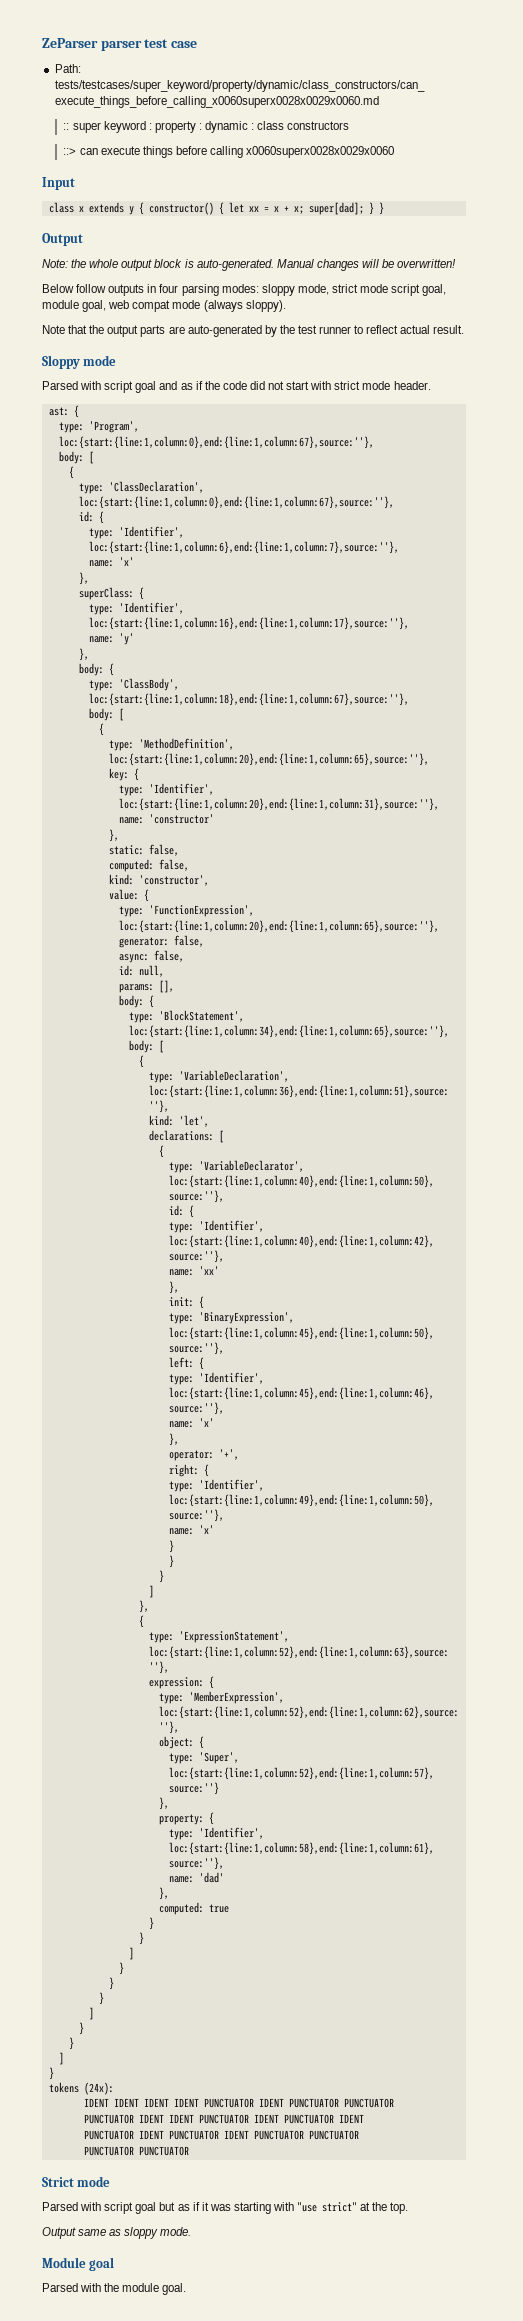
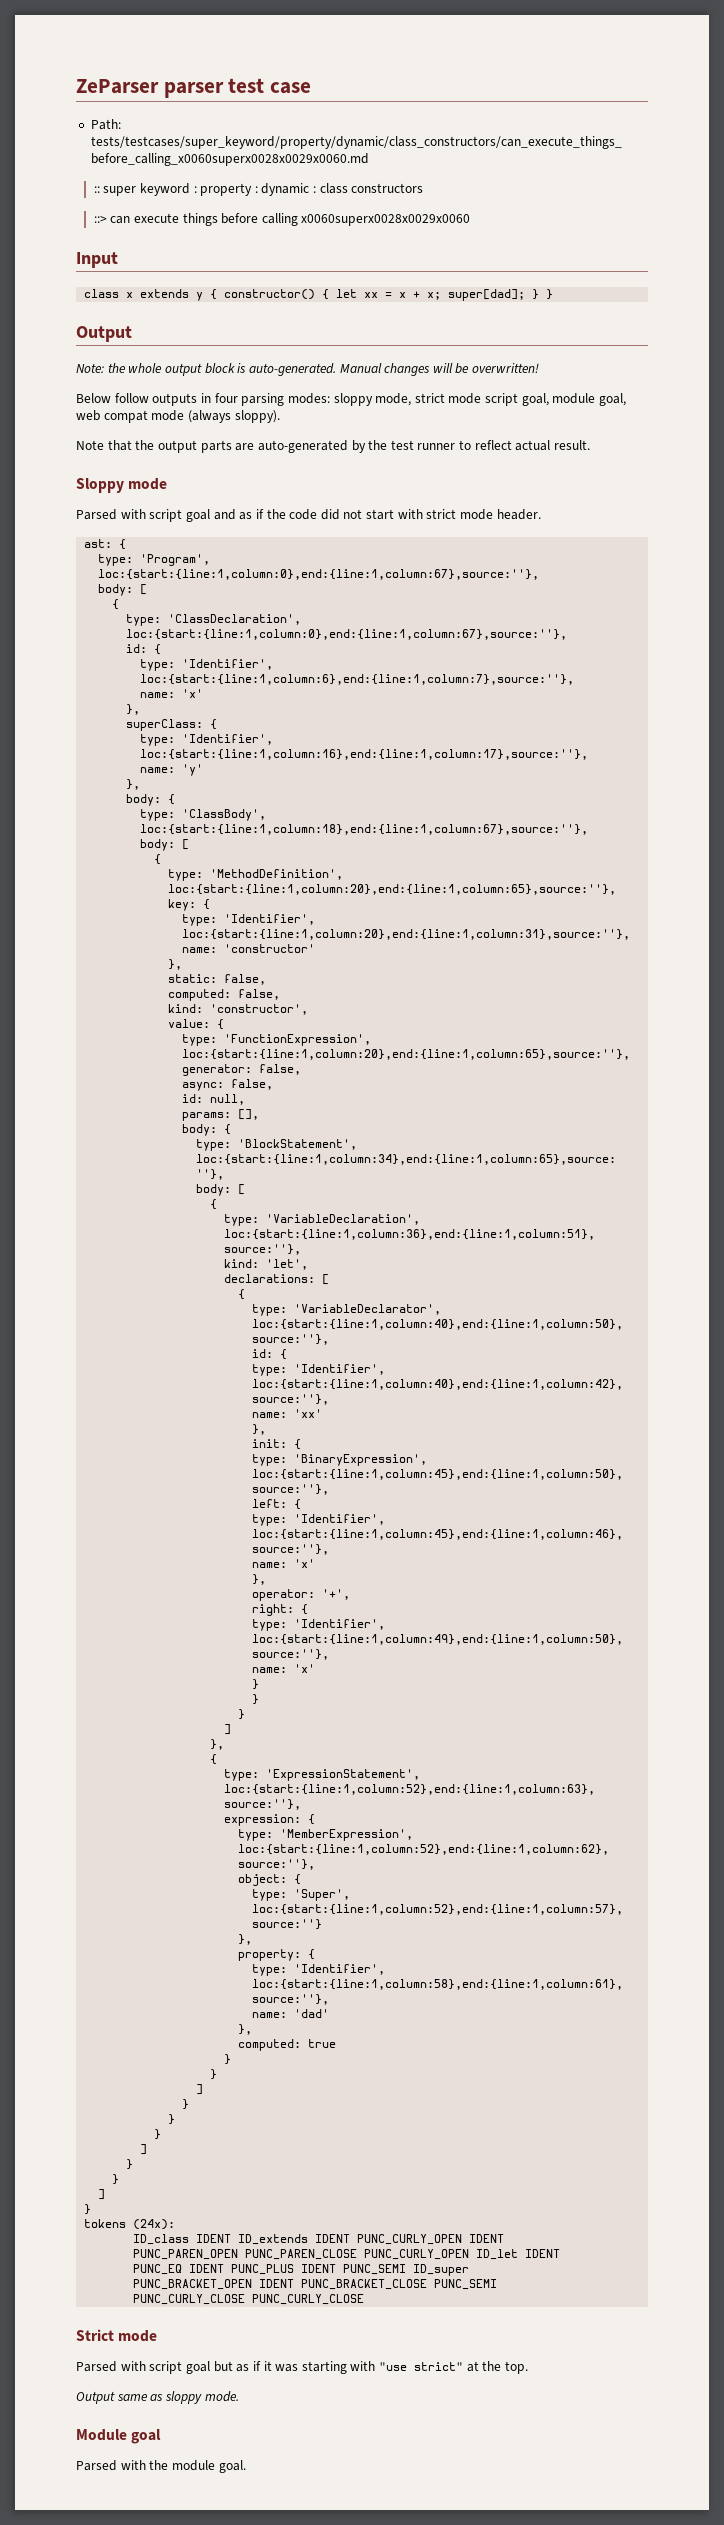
[83,2098,394,2108] [83,2114,364,2124] [83,2130,359,2140] [83,2146,189,2156] IDENT IDENT IDENT IDENT PUNCTUATOR IDENT PUNCTUATOR PUNCTUATOR // PUNCTUATOR IDENT IDENT PUNCTUATOR IDENT PUNCTUATOR IDENT // PUNCTUATOR IDENT PUNCTUATOR IDENT PUNCTUATOR PUNCTUATOR // PUNCTUATOR PUNCTUATOR -> [133,2234,505,2245] [133,2249,561,2260] [133,2264,470,2276] [133,2279,498,2290] [133,2294,365,2305] ID_class IDENT ID_extends IDENT PUNC_CURLY_OPEN IDENT // PUNC_PAREN_OPEN PUNC_PAREN_CLOSE PUNC_CURLY_OPEN ID_let IDENT // PUNC_EQ IDENT PUNC_PLUS IDENT PUNC_SEMI ID_super // PUNC_BRACKET_OPEN IDENT PUNC_BRACKET_CLOSE PUNC_SEMI // PUNC_CURLY_CLOSE PUNC_CURLY_CLOSE

